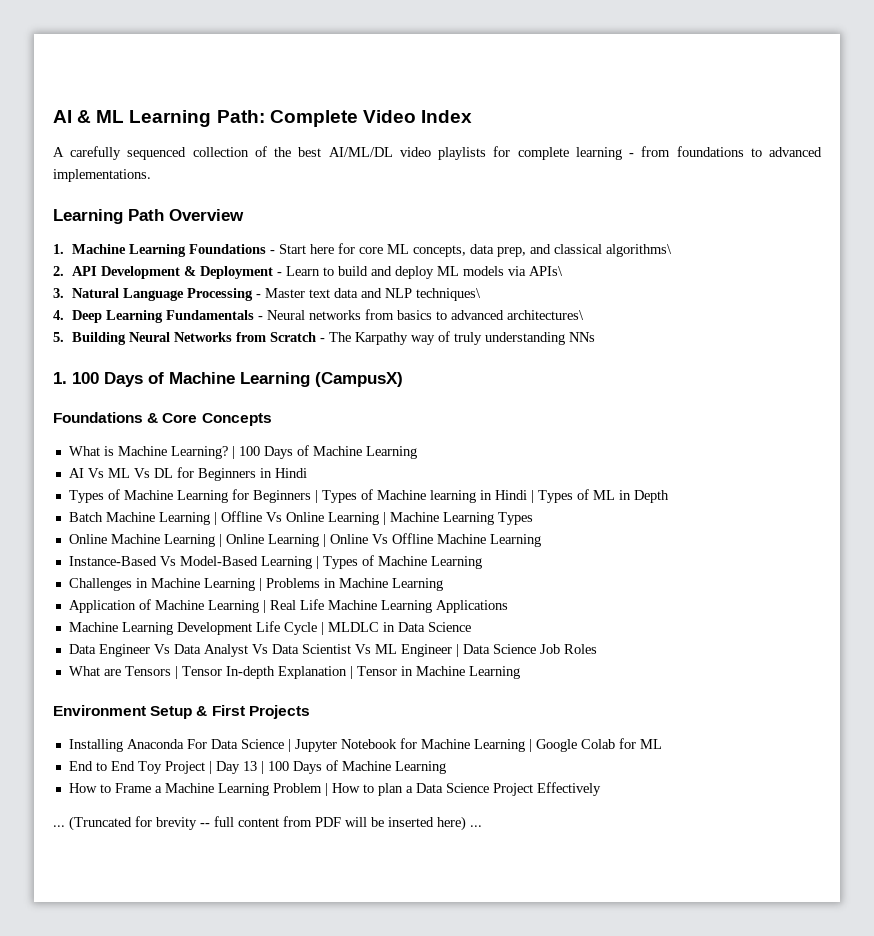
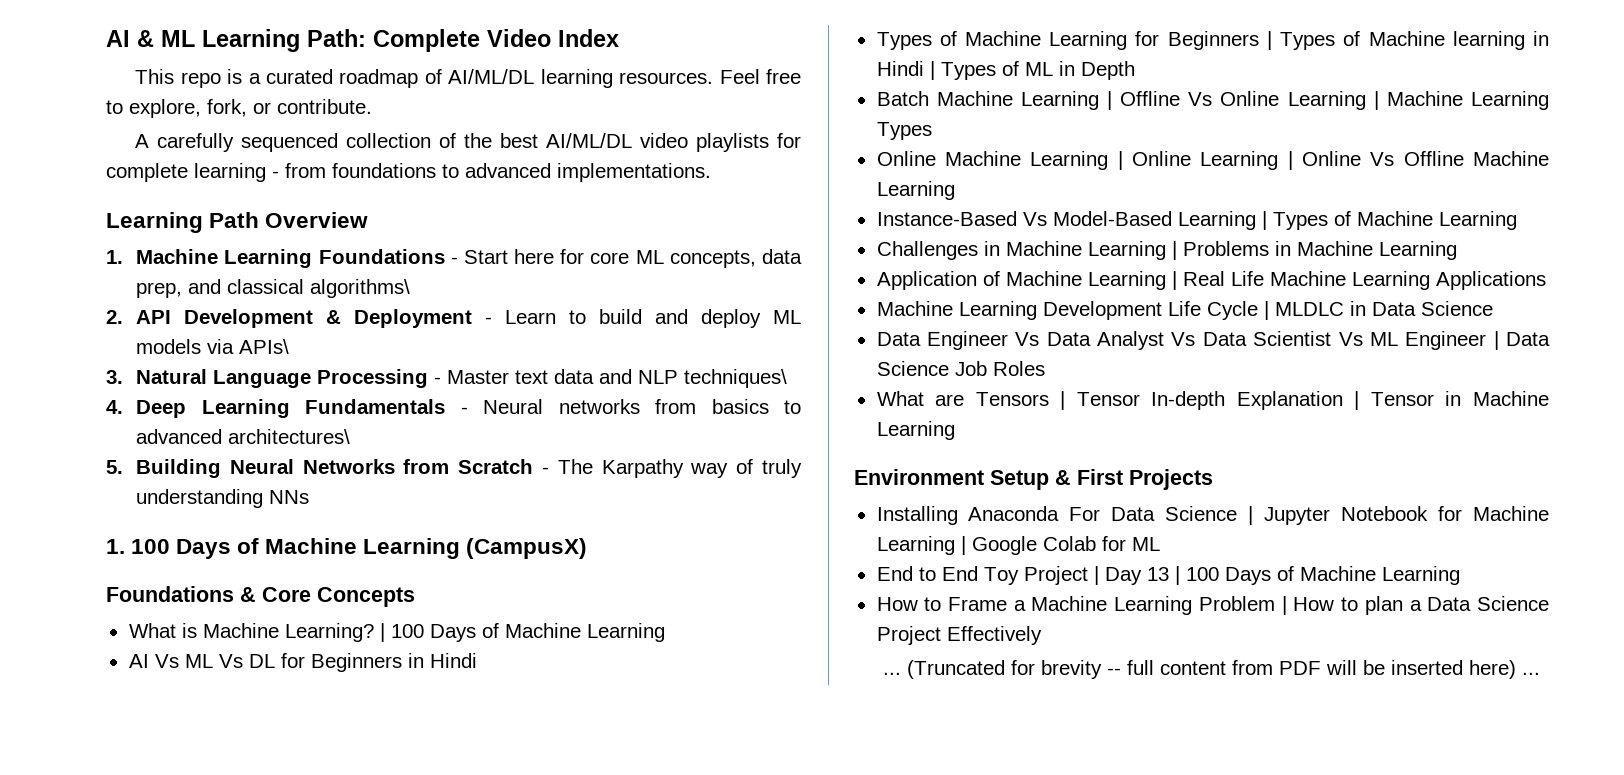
(472, 116) none -> [135,69,802,88] [106,99,372,118] // This repo is a curated roadmap of AI/ML/DL learning resources. Feel free to explore, fork, or contribute.

